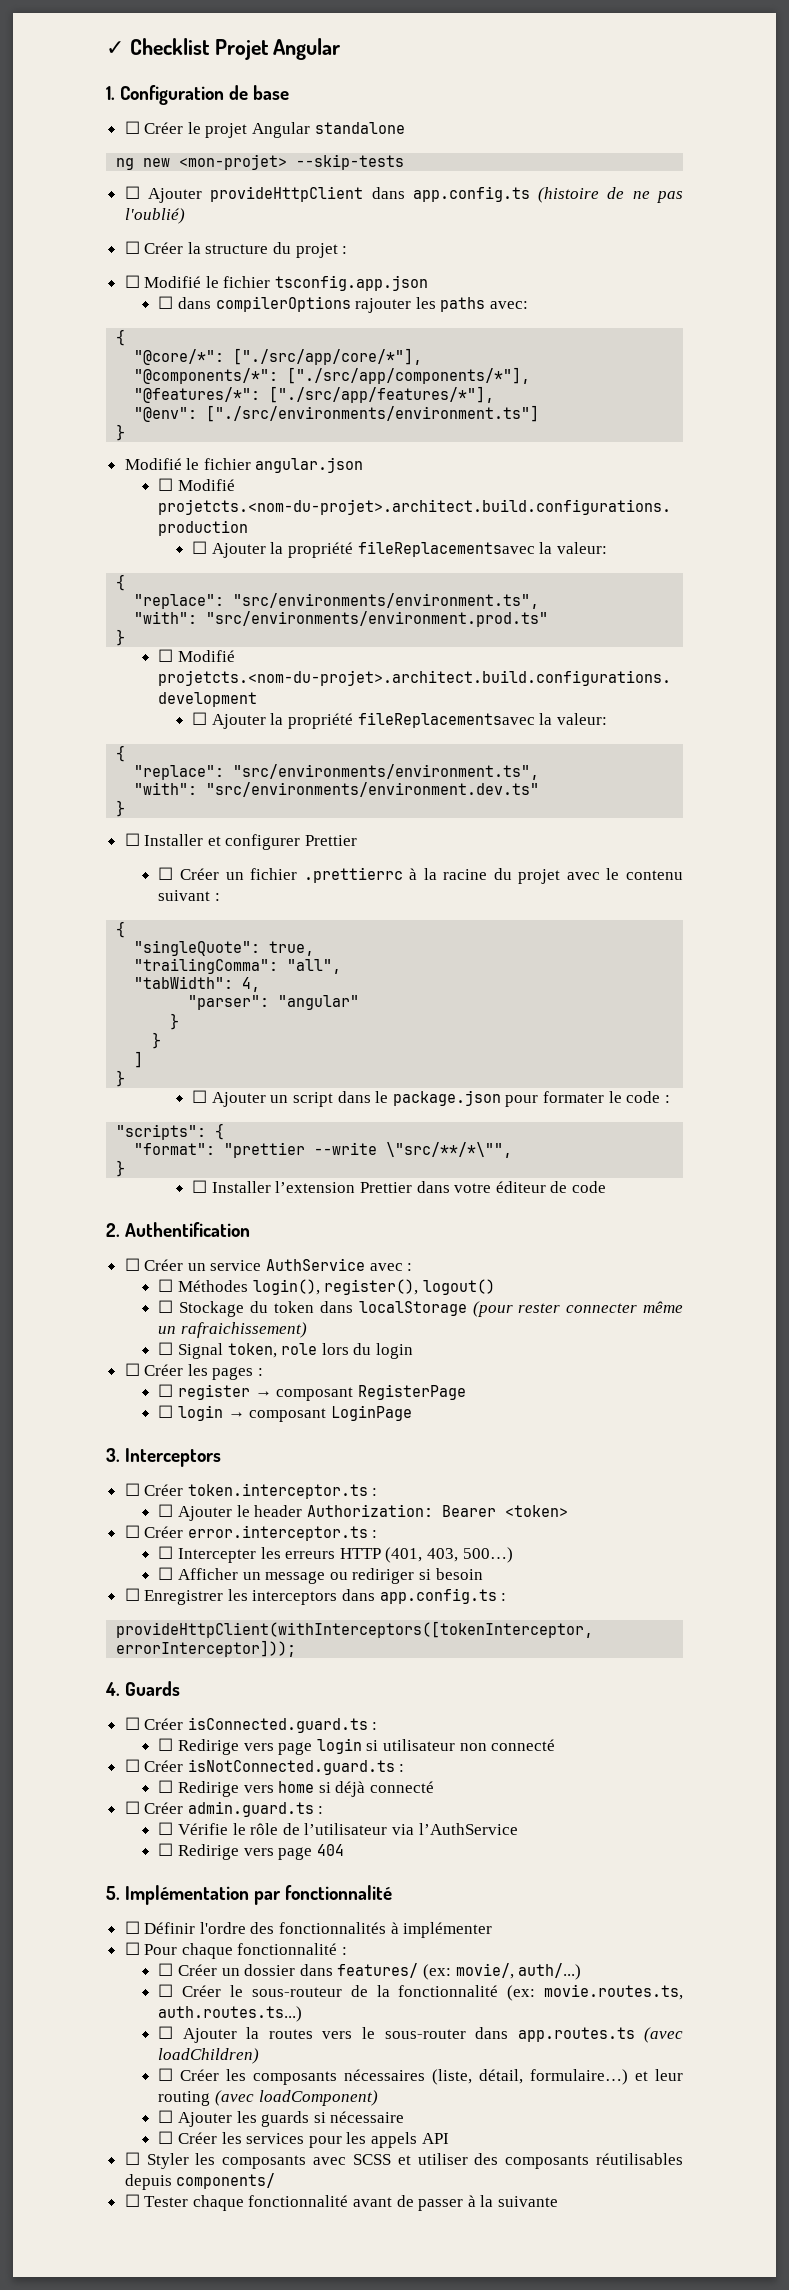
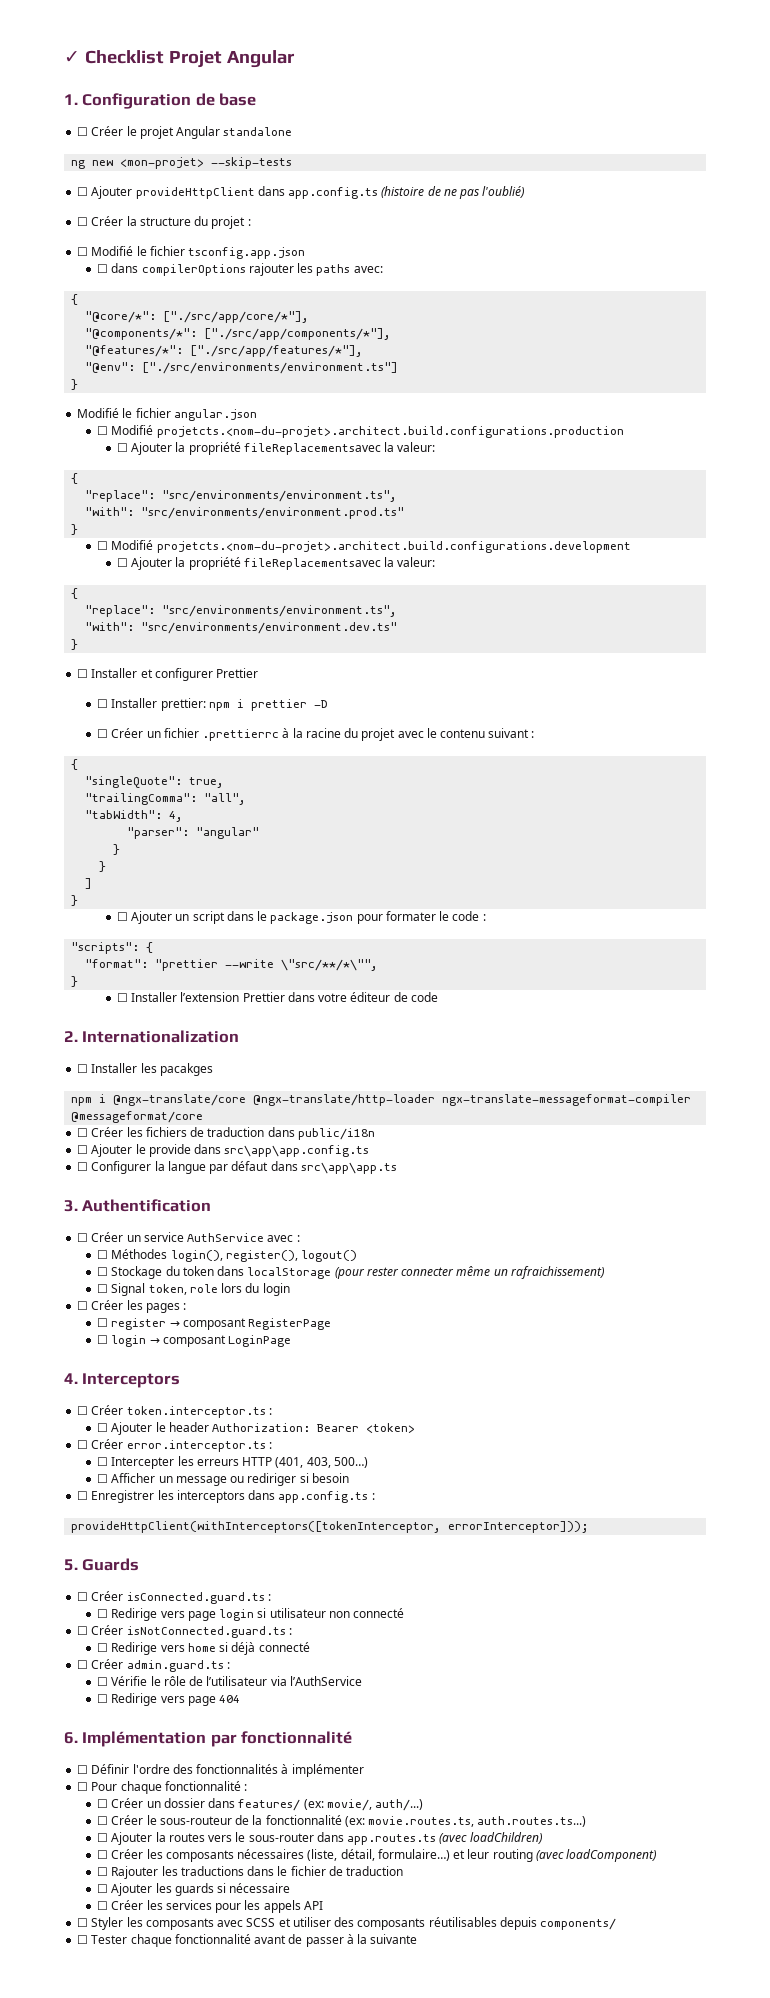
(358, 840) none -> [97,698,328,711] // ☐ Installer prettier: npm i prettier -D
(120, 1230) none -> [82,1030,240,1043] [77,1063,213,1076] [71,1094,692,1106] [71,1111,204,1123] [77,1127,375,1140] [77,1144,370,1157] [77,1161,397,1174] [64,1200,78,1212] Internationalization // ☐ Installer les pacakges // npm i @ngx-translate/core @ngx-translate/http-loader ngx-translate-messageformat-compiler @messageformat/core // ☐ Créer les fichiers de traduction dans public/i18n // ☐ Ajouter le provide dans src\app\app.config.ts // ☐ Configurer la langue par défaut dans src\app\app.ts // 3.
[106,1448,120,1462] 3. -> [64,1373,78,1384] 4.
[105,1682,120,1696] 4. -> [64,1559,78,1571] 5.
[106,1886,120,1900] 5. -> [64,1732,78,1744] 6.
(378, 2098) none -> [97,1866,404,1879] // ☐ Rajouter les traductions dans le fichier de traduction

